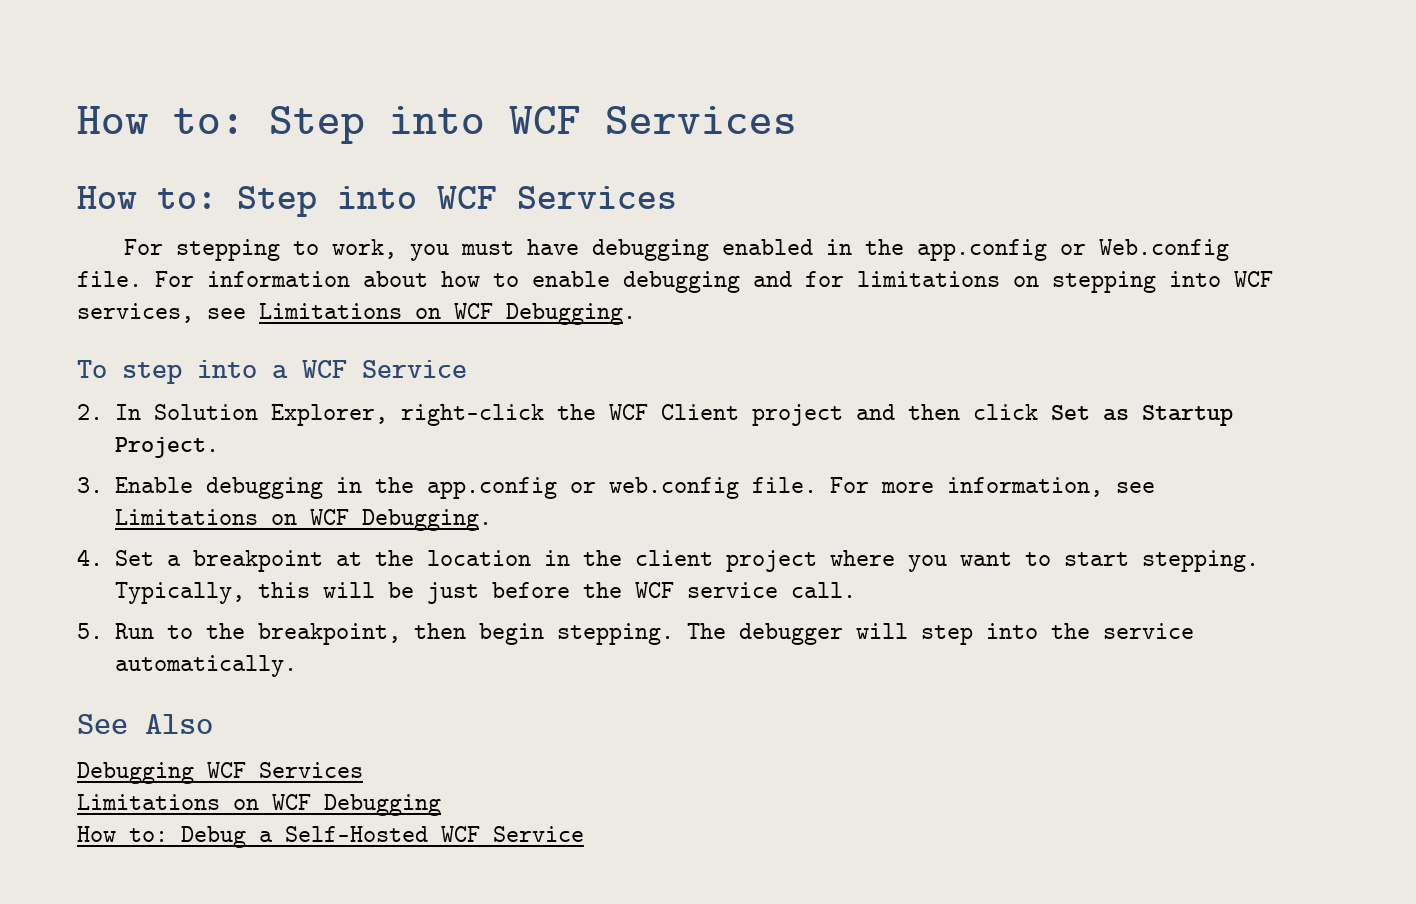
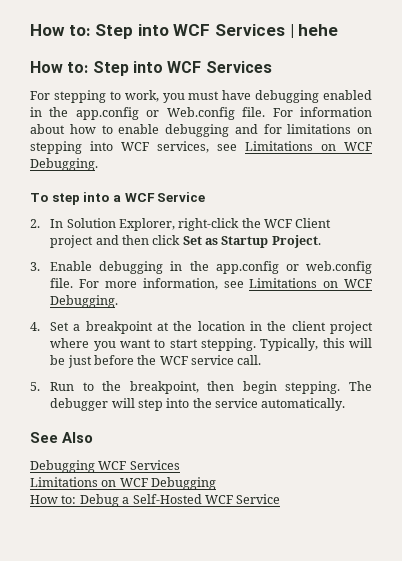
[77,106,797,144] How to: Step into WCF Services -> [30,24,339,39] How to: Step into WCF Services | hehe

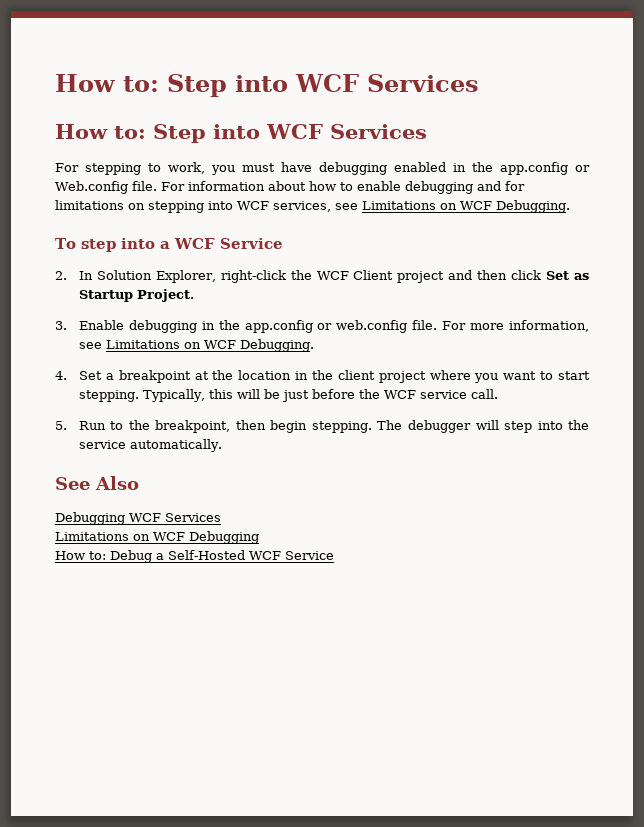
[30,24,339,39] How to: Step into WCF Services | hehe -> [55,74,479,97] How to: Step into WCF Services

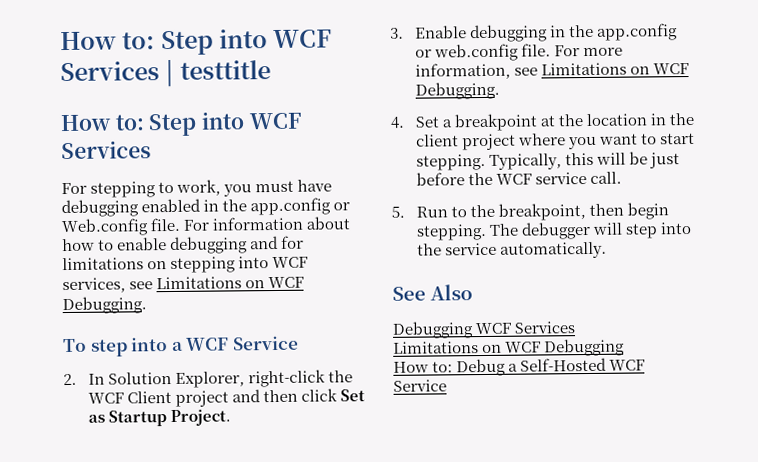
[55,74,479,97] How to: Step into WCF Services -> [60,29,333,56] [60,59,271,88] How to: Step into WCF Services | testtitle

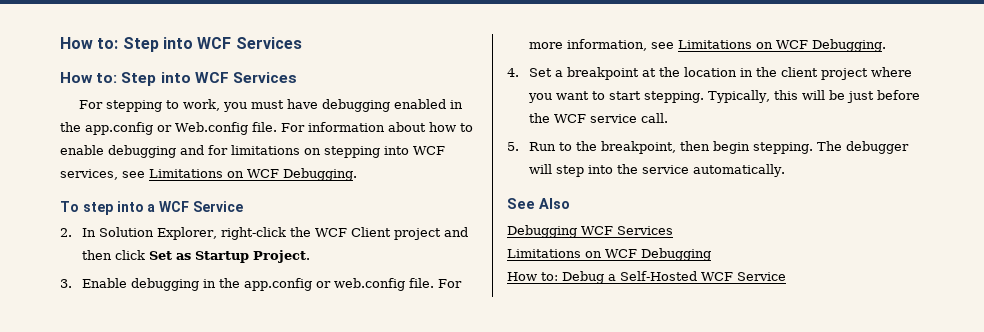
[60,29,333,56] [60,59,271,88] How to: Step into WCF Services | testtitle -> [60,37,302,52] How to: Step into WCF Services

